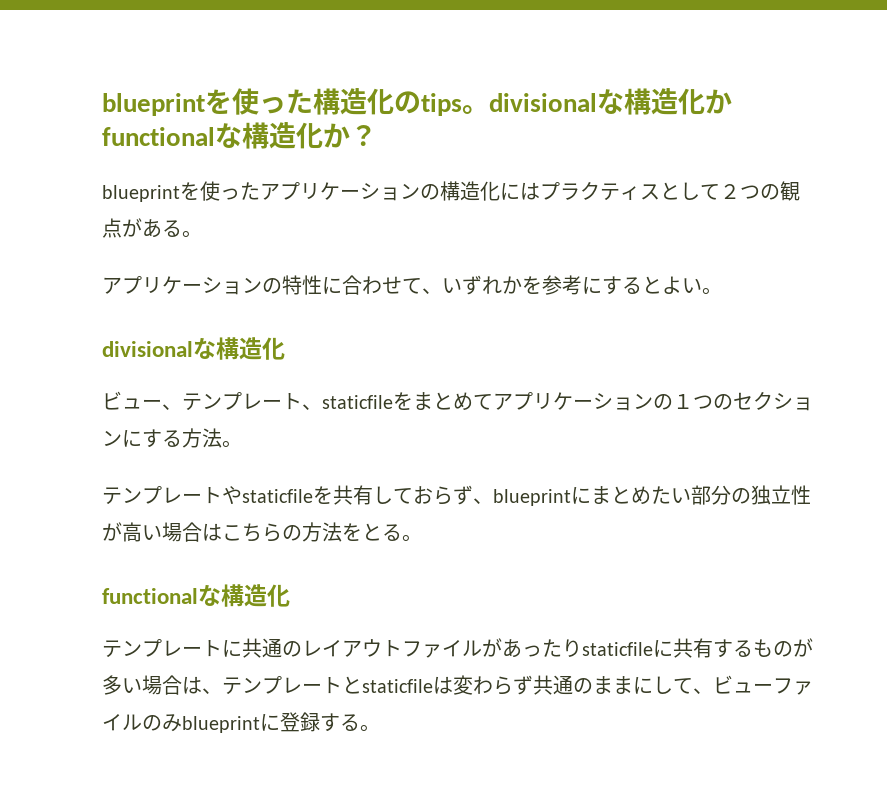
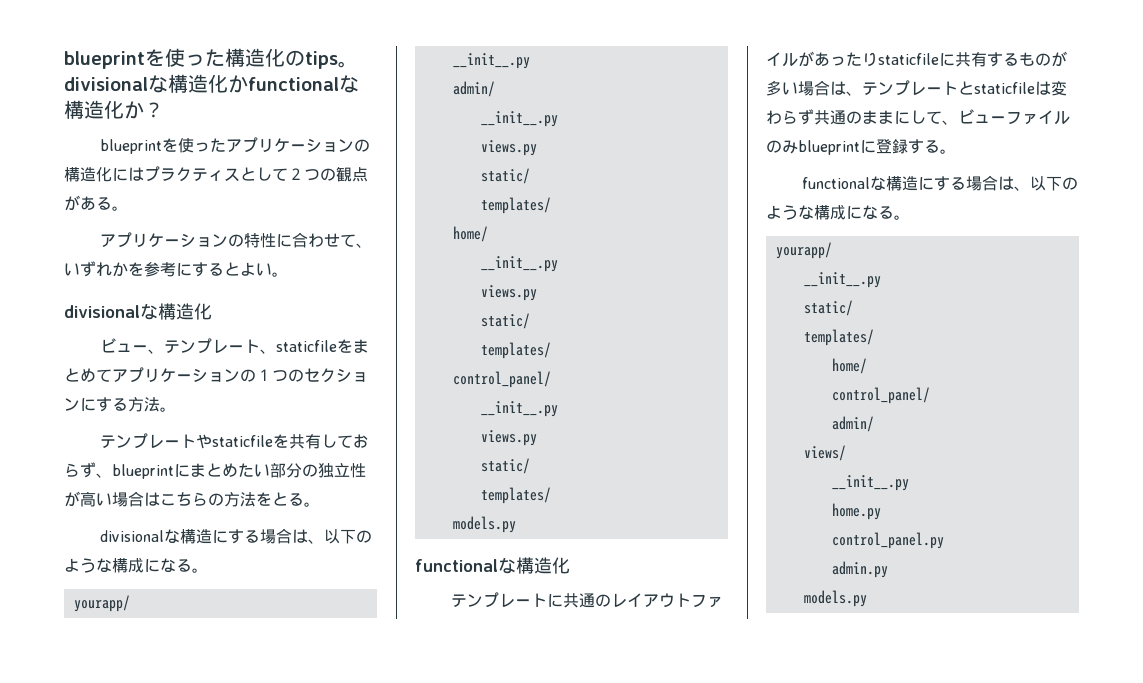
(422, 538) none -> [99,528,372,544] [64,558,208,573] [73,595,130,612] [452,53,530,69] [452,81,495,97] [480,111,558,127] [480,140,537,156] [480,168,530,184] [480,197,551,214] [452,226,488,242] [480,256,558,272] [480,285,537,301] [480,313,530,329] [480,342,551,359] [452,371,551,388] [480,401,558,417] [480,430,537,446] [480,458,530,474] [480,487,551,504] [452,516,516,533] // divisionalな構造にする場合は、以下のような構成になる。 // yourapp/ // __init__.py // admin/ // __init__.py // views.py // static/ // templates/ // home/ // __init__.py // views.py // static/ // templates/ // control_panel/ // __init__.py // views.py // static/ // templates/ // models.py
(380, 728) none -> [801,175,1078,191] [766,205,910,220] [775,242,832,259] [803,272,881,288] [803,300,853,316] [803,329,874,346] [831,358,867,374] [831,387,930,404] [831,416,874,432] [803,445,846,461] [831,475,909,491] [831,503,881,520] [831,532,944,549] [831,561,888,578] [803,590,867,607] // functionalな構造にする場合は、以下のような構成になる。 // yourapp/ // __init__.py // static/ // templates/ // home/ // control_panel/ // admin/ // views/ // __init__.py // home.py // control_panel.py // admin.py // models.py

